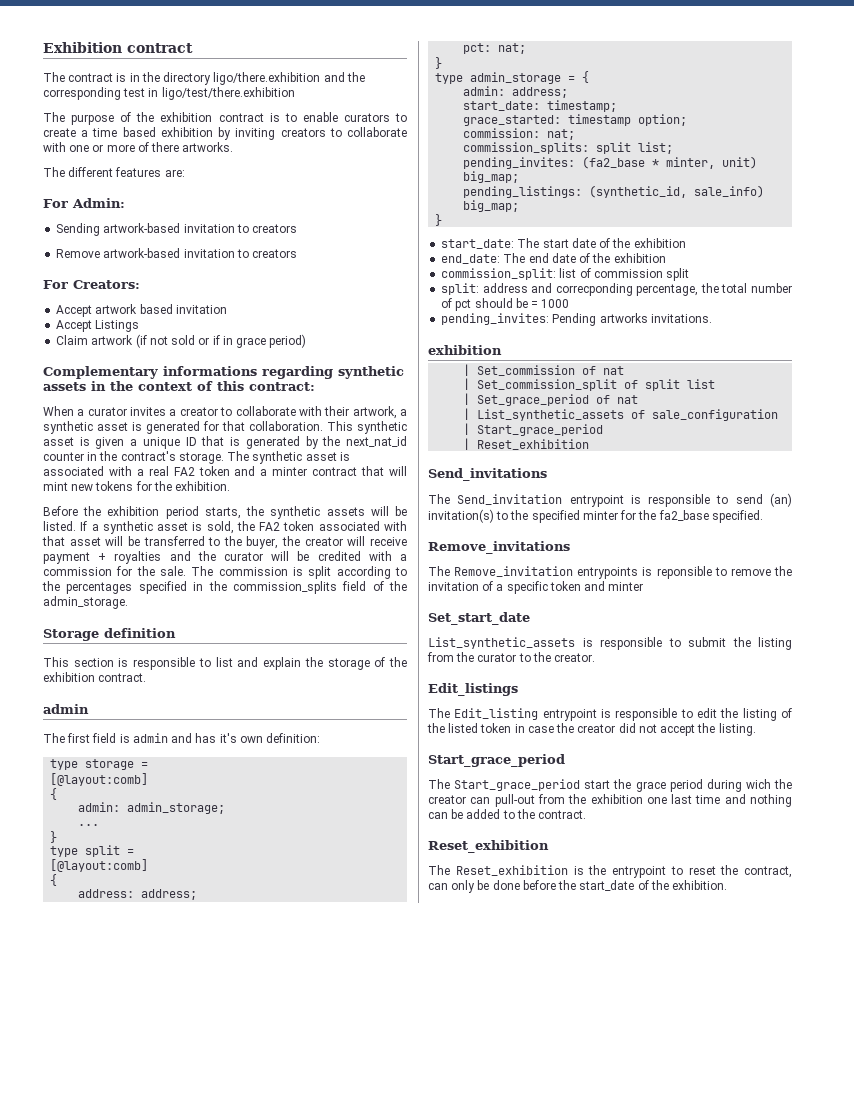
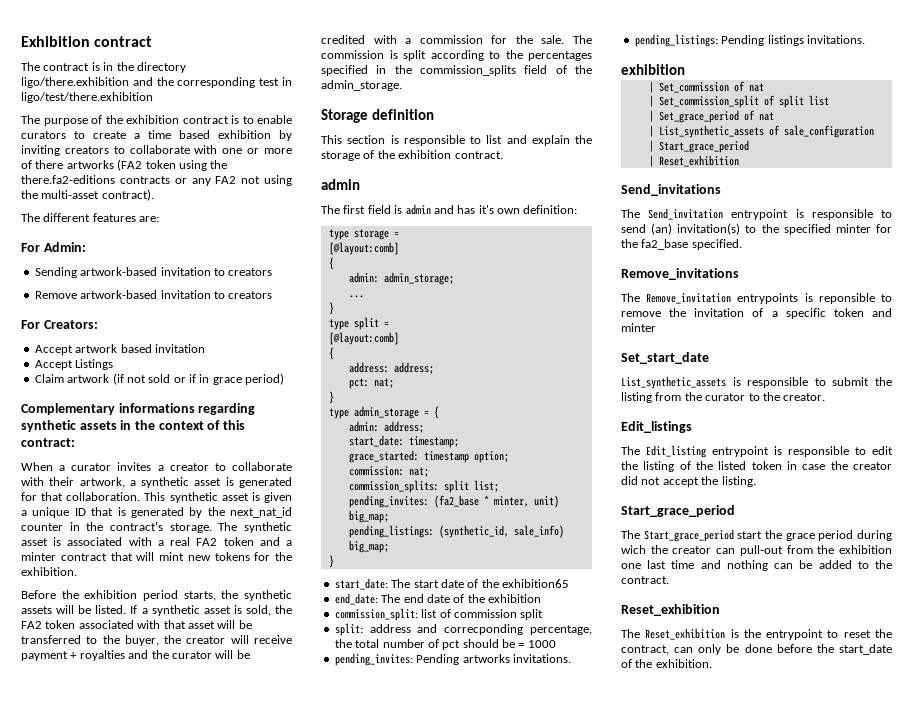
[182,142,234,152] artworks. -> [66,159,228,171] [21,175,292,186] [21,189,154,201] artworks (FA2 token using the there.fa2-editions contracts or any FA2 not using the multi-asset contract).
[633,238,686,248] exhibition -> [502,579,569,588] exhibition65
(712, 318) none -> [634,34,865,47] // pending_listings: Pending listings invitations.

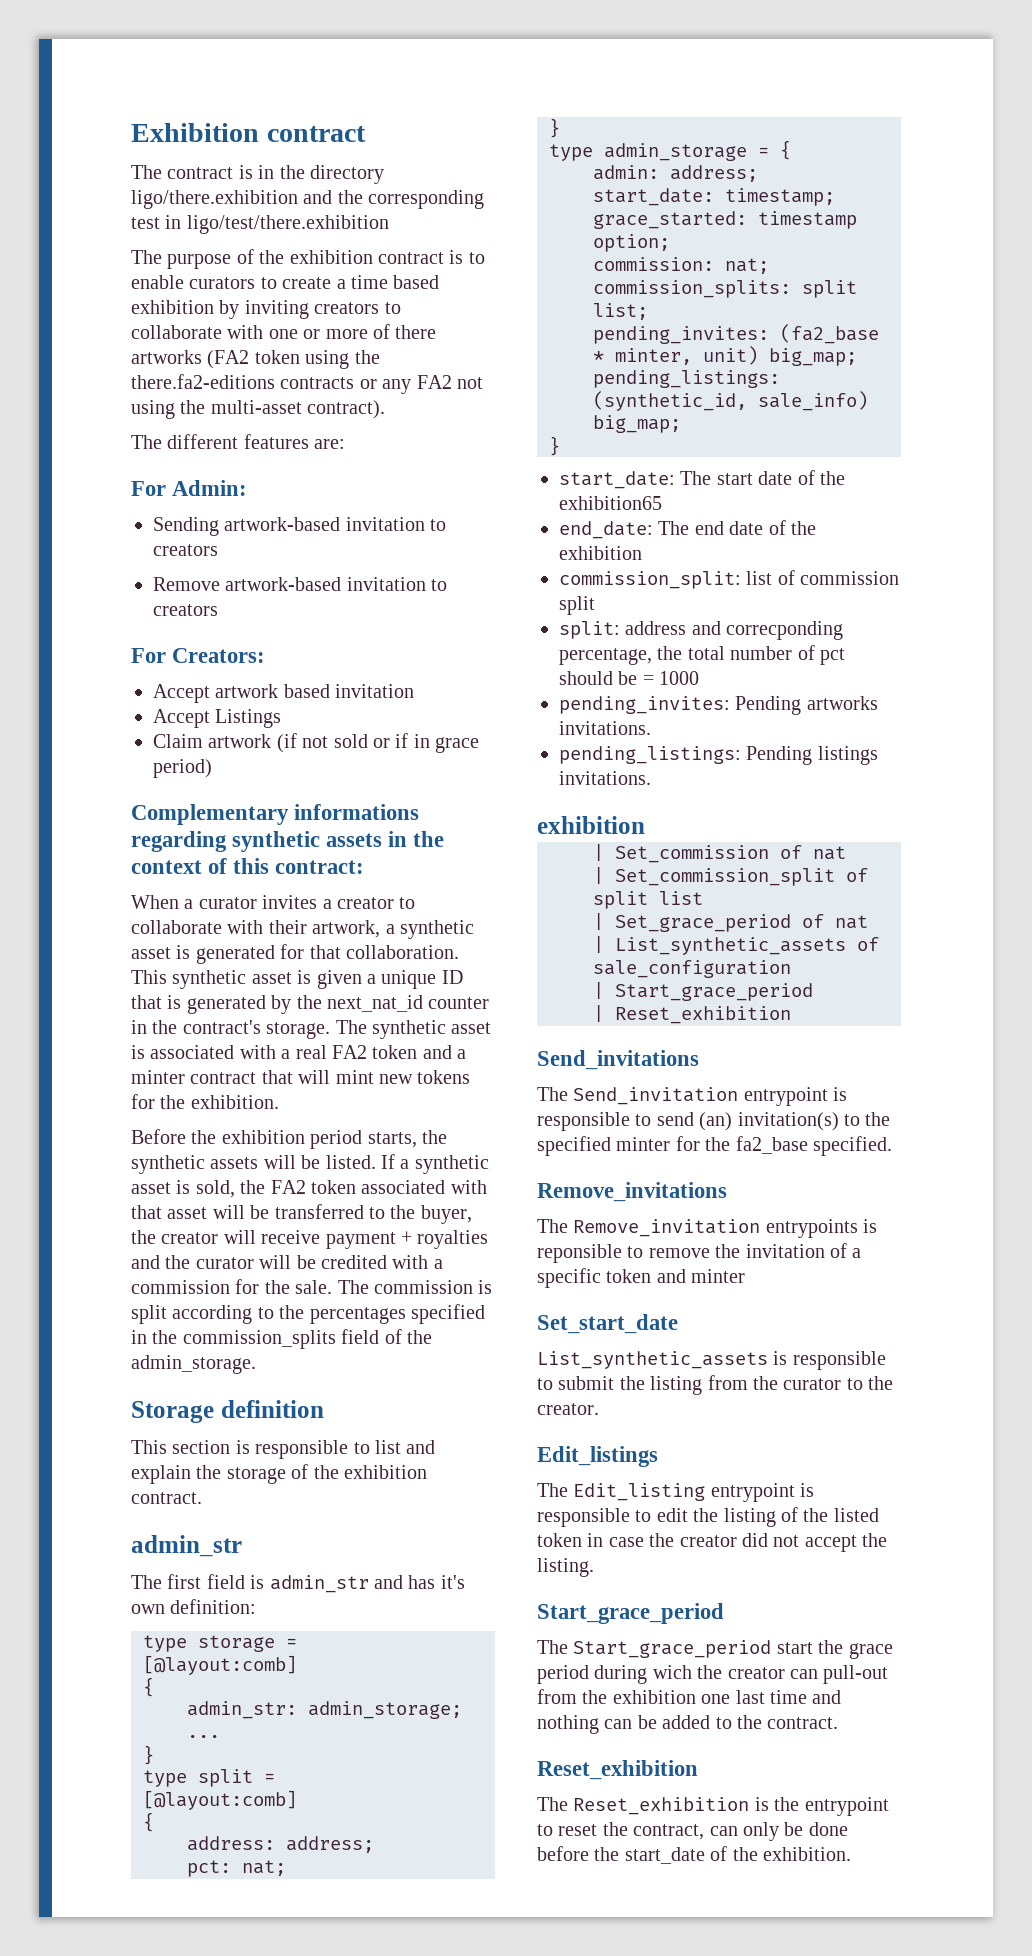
[321,179,360,190] admin -> [131,1535,242,1557] admin_str
[405,204,431,215] admin -> [269,1575,369,1593] admin_str
[348,272,379,283] admin: -> [187,1701,297,1719] admin_str:

